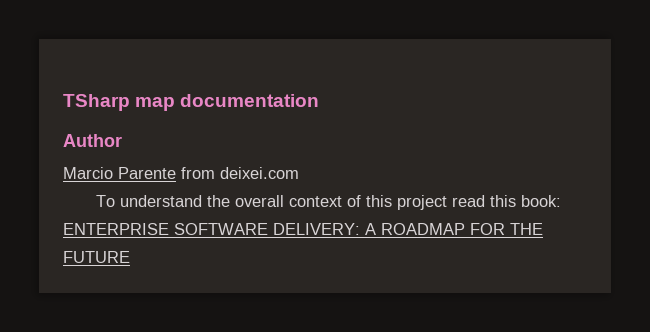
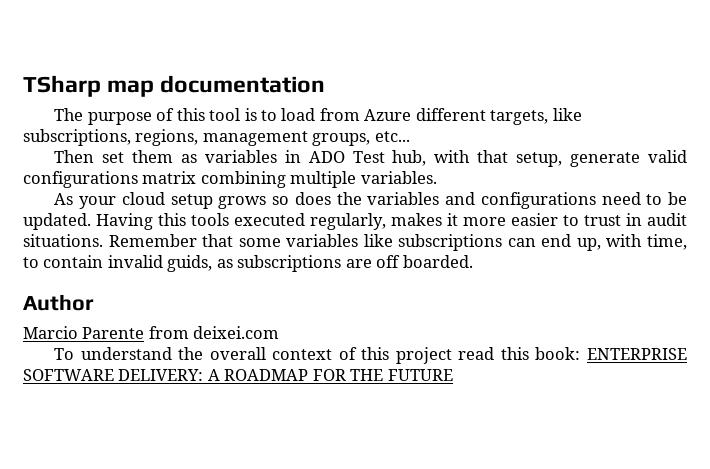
(320, 100) none -> [54,108,582,125] [23,129,410,146] [54,150,688,167] [23,171,437,188] [54,192,688,209] [23,213,687,230] [23,234,687,251] [23,255,473,272] // The purpose of this tool is to load from Azure different targets, like subscriptions, regions, management groups, etc... // Then set them as variables in ADO Test hub, with that setup, generate valid configurations matrix combining multiple variables. // As your cloud setup grows so does the variables and configurations need to be updated. Having this tools executed regularly, makes it more easier to trust in audit situations. Remember that some variables like subscriptions can end up, with time, to contain invalid guids, as subscriptions are off boarded.

